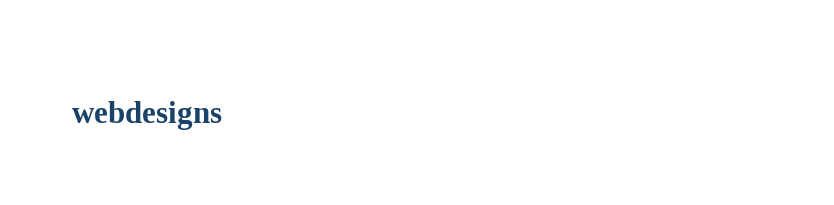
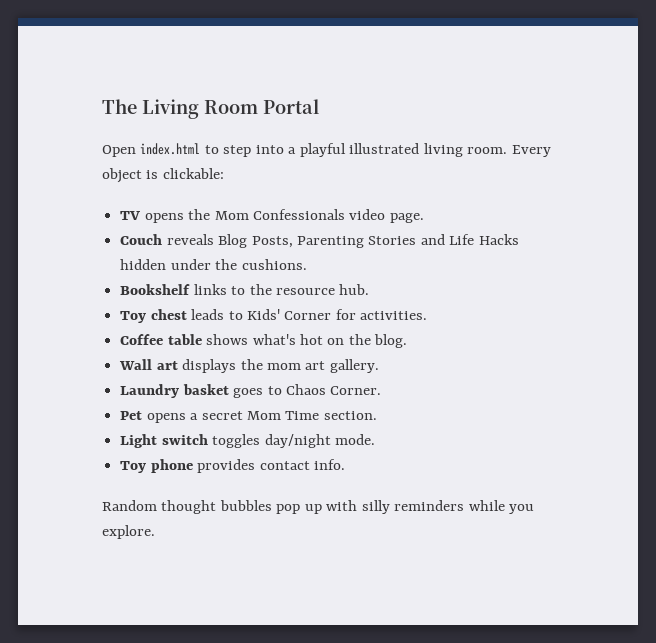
[72,101,222,130] webdesigns -> [102,99,319,119] [102,143,551,157] [102,168,224,183] [120,209,424,223] [120,234,519,248] [120,259,307,270] [120,284,370,295] [120,309,428,323] [120,334,408,348] [119,359,379,373] [120,384,382,398] [120,411,377,423] [120,434,375,448] [120,459,345,473] [102,500,535,514] [102,525,155,539] The Living Room Portal // Open index.html to step into a playful illustrated living room. Every object is clickable: // TV opens the Mom Confessionals video page. // Couch reveals Blog Posts, Parenting Stories and Life Hacks hidden under the cushions. // Bookshelf links to the resource hub. // Toy chest leads to Kids' Corner for activities. // Coffee table shows what's hot on the blog. // Wall art displays the mom art gallery. // Laundry basket goes to Chaos Corner. // Pet opens a secret Mom Time section. // Light switch toggles day/night mode. // Toy phone provides contact info. // Random thought bubbles pop up with silly reminders while you explore.

